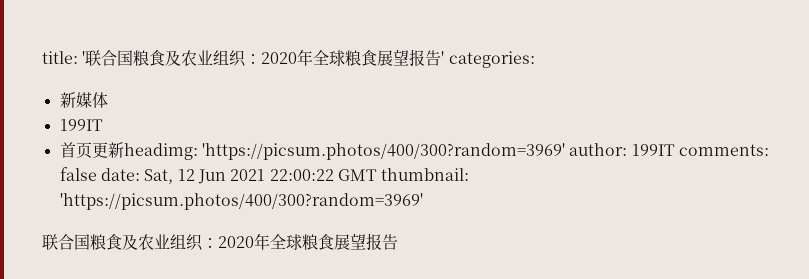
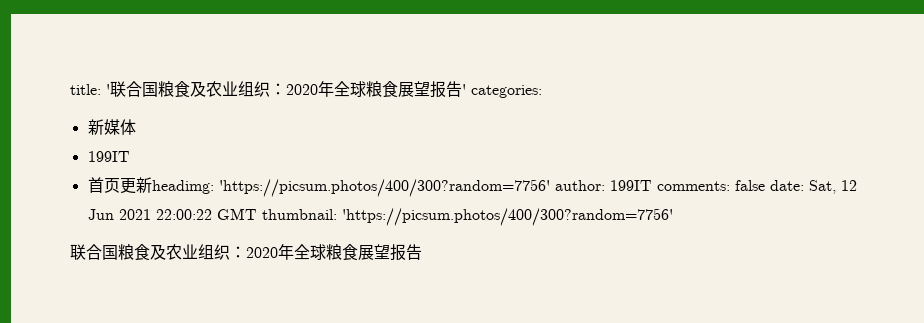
[201,143,565,160] 'https://picsum.photos/400/300?random=3969' -> [218,179,550,197] 'https://picsum.photos/400/300?random=7756'
[59,193,423,210] 'https://picsum.photos/400/300?random=3969' -> [341,208,673,226] 'https://picsum.photos/400/300?random=7756'

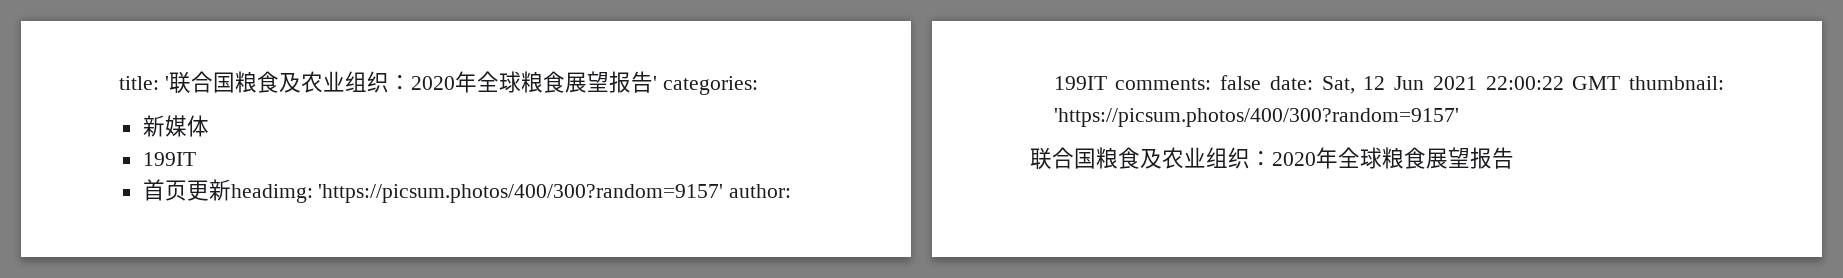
[218,179,550,197] 'https://picsum.photos/400/300?random=7756' -> [318,184,724,203] 'https://picsum.photos/400/300?random=9157'
[341,208,673,226] 'https://picsum.photos/400/300?random=7756' -> [1053,108,1459,127] 'https://picsum.photos/400/300?random=9157'

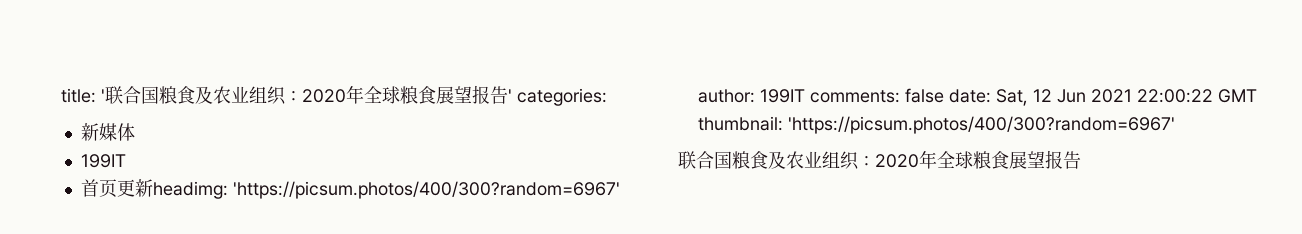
[318,184,724,203] 'https://picsum.photos/400/300?random=9157' -> [232,181,620,199] 'https://picsum.photos/400/300?random=6967'
[1053,108,1459,127] 'https://picsum.photos/400/300?random=9157' -> [787,116,1175,134] 'https://picsum.photos/400/300?random=6967'

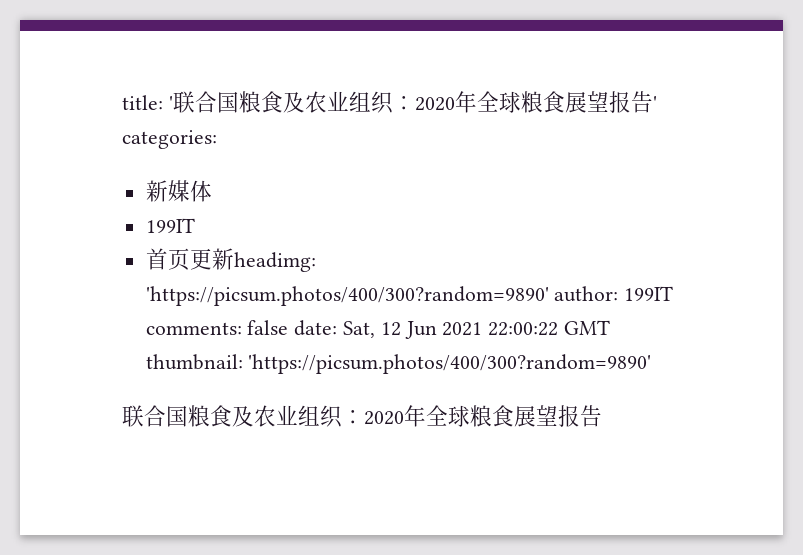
[232,181,620,199] 'https://picsum.photos/400/300?random=6967' -> [145,286,549,306] 'https://picsum.photos/400/300?random=9890'
[787,116,1175,134] 'https://picsum.photos/400/300?random=6967' -> [248,354,652,374] 'https://picsum.photos/400/300?random=9890'

